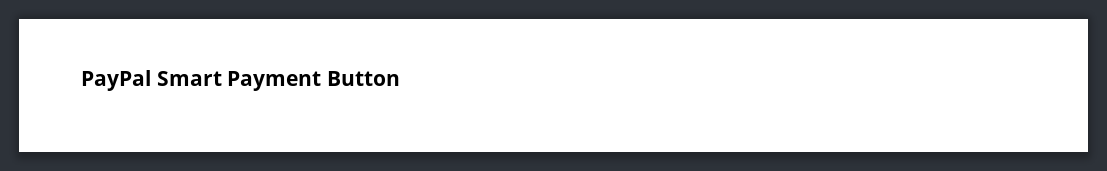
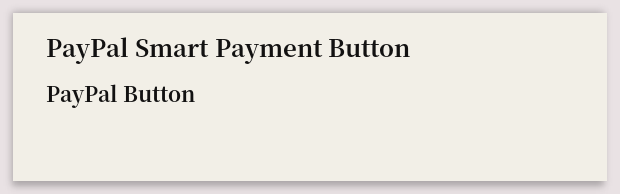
(401, 78) none -> [46,84,195,108] // PayPal Button

